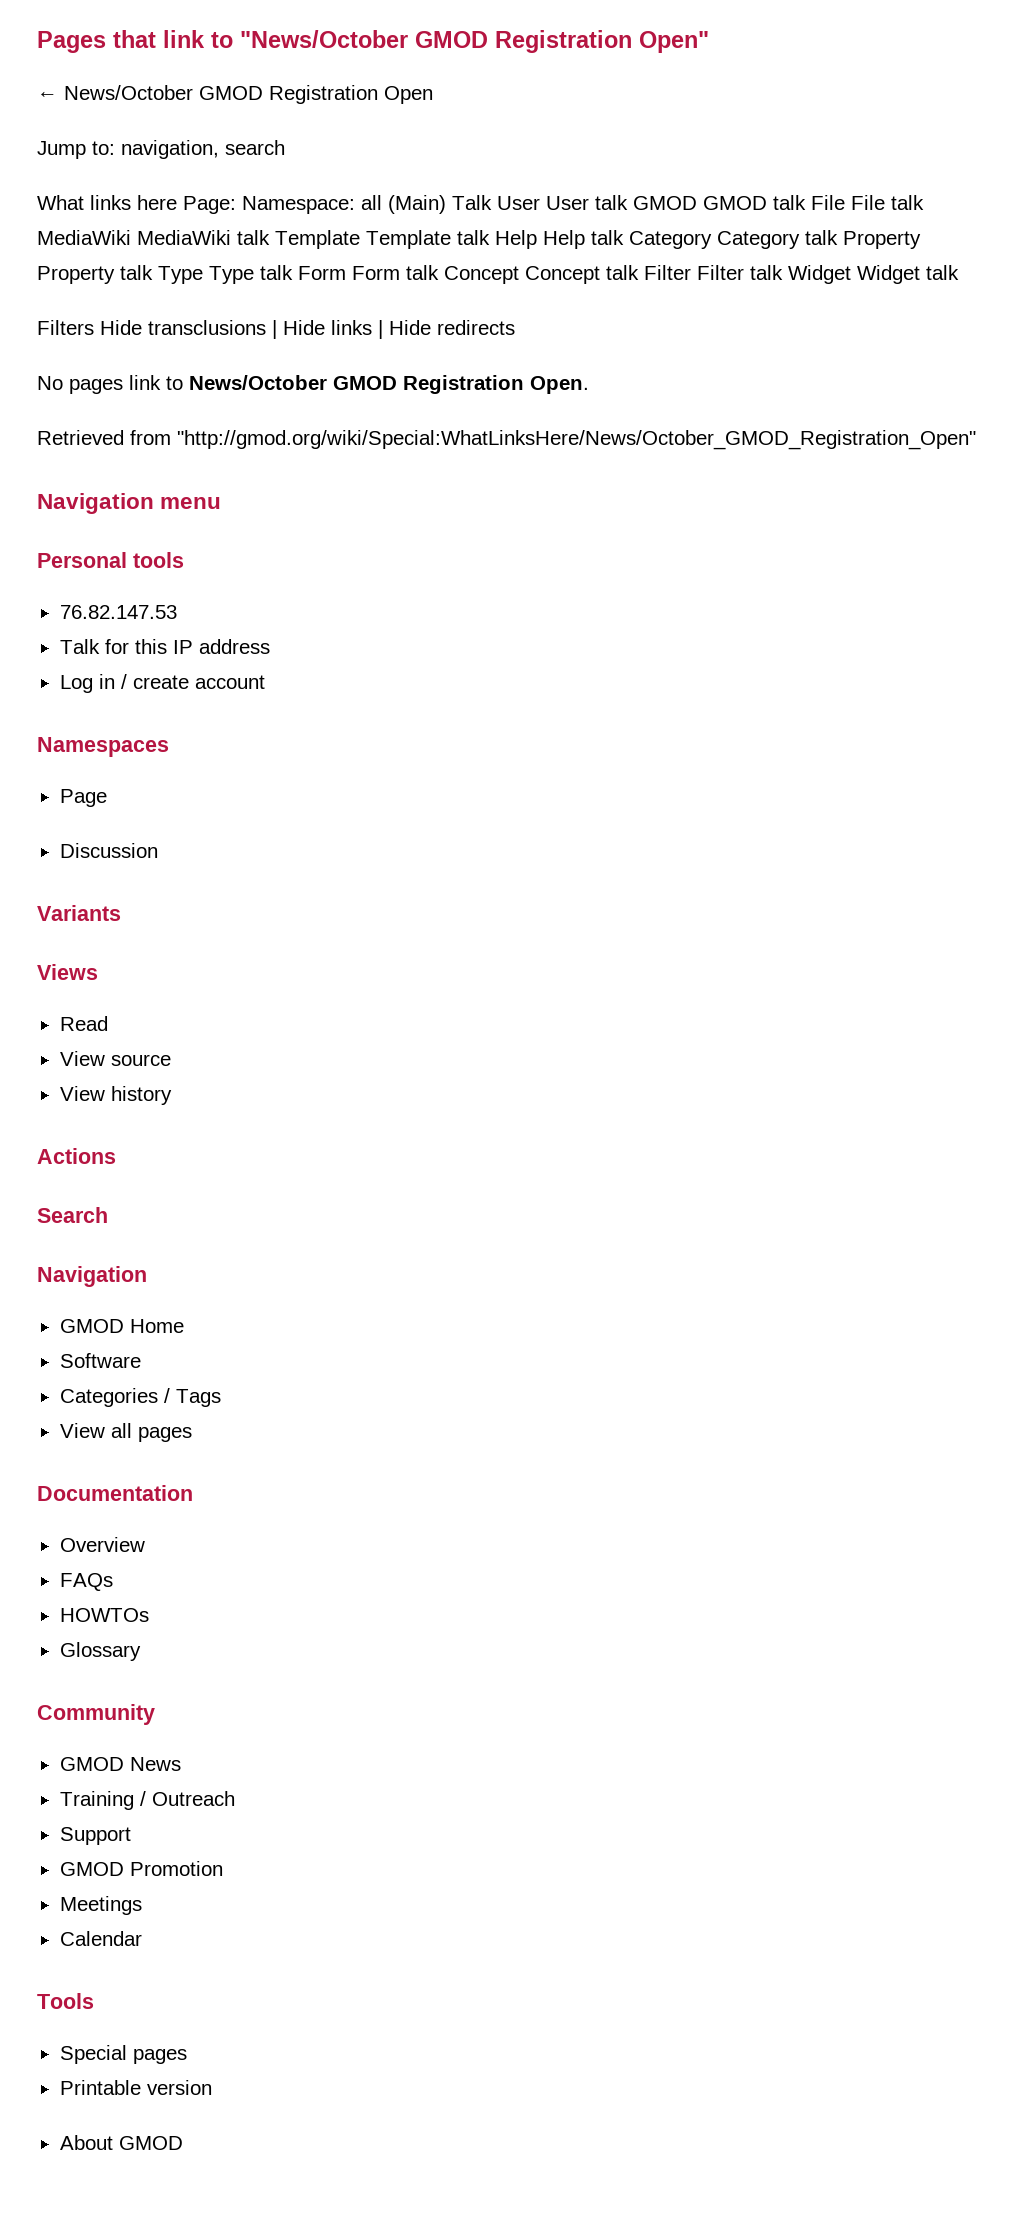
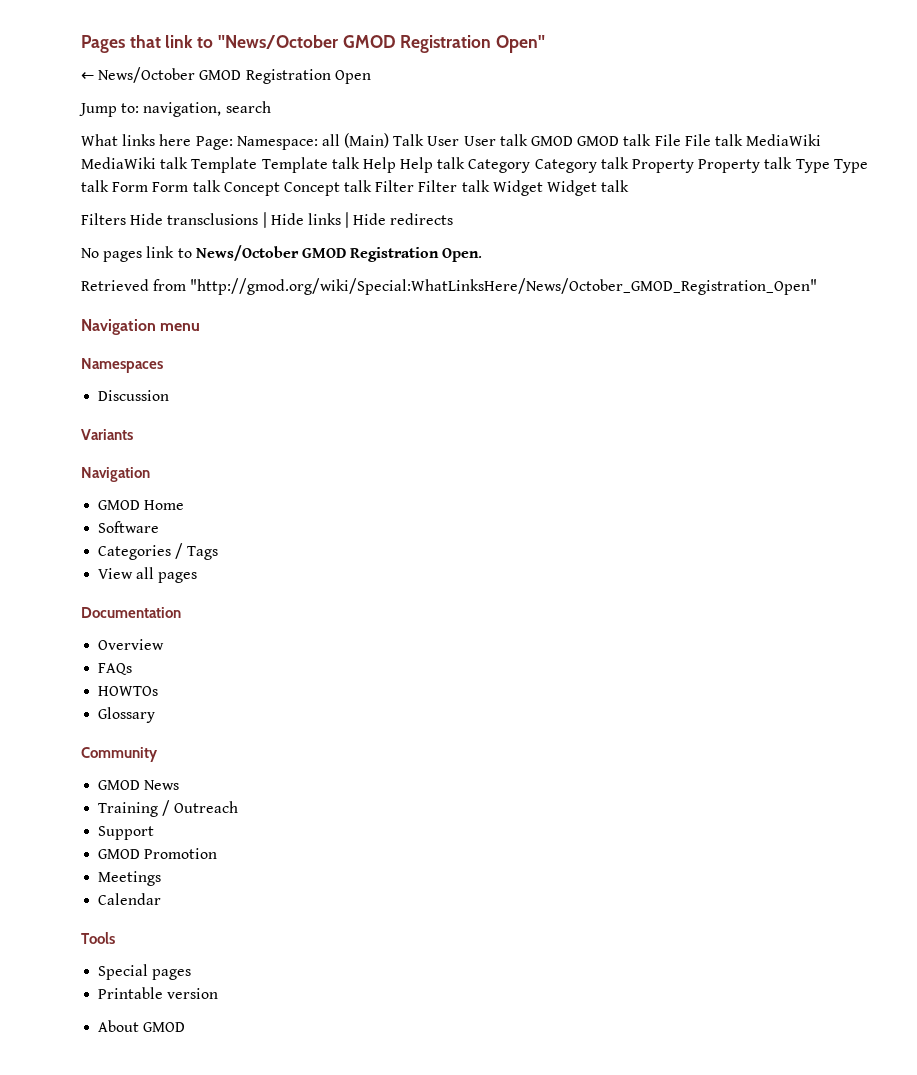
[37,552,184,568] [59,605,177,619] [59,639,270,654] [59,674,265,693] // Personal tools // 76.82.147.53 // Talk for this IP address // Log in / create account -> (201, 327) none
[59,789,107,807] // Page -> (163, 365) none
[37,964,98,980] [59,1016,108,1031] [59,1051,171,1066] [59,1086,172,1105] [37,1148,116,1164] [37,1207,108,1223] // Views // Read // View source // View history // Actions // Search -> (133, 434) none

